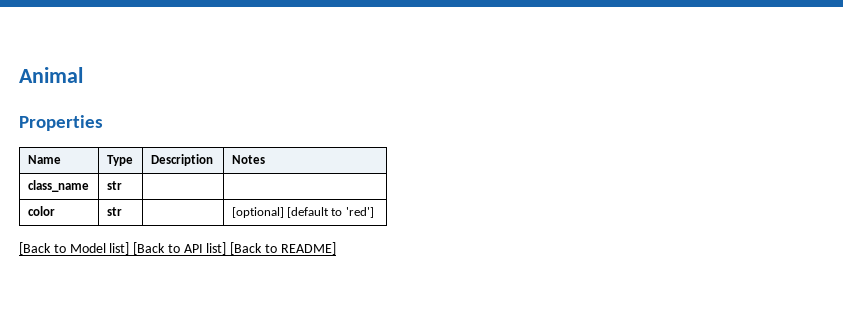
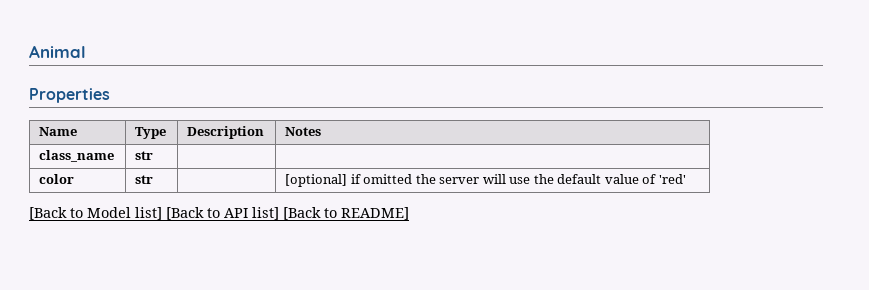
[287,207,374,218] [default to 'red'] -> [350,174,686,184] if omitted the server will use the default value of 'red'

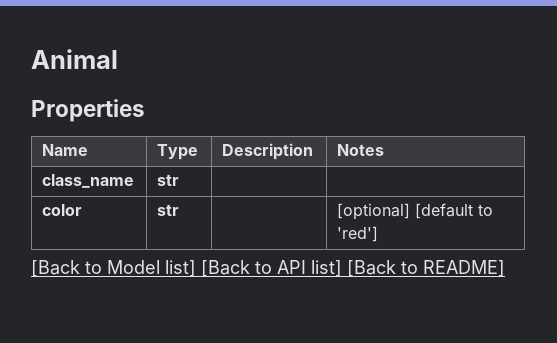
[350,174,686,184] if omitted the server will use the default value of 'red' -> [415,203,494,219] [337,226,379,242] [default to 'red']

